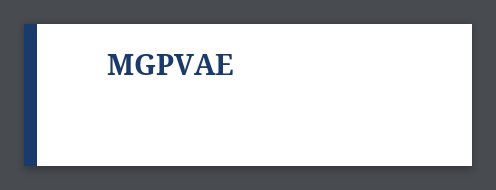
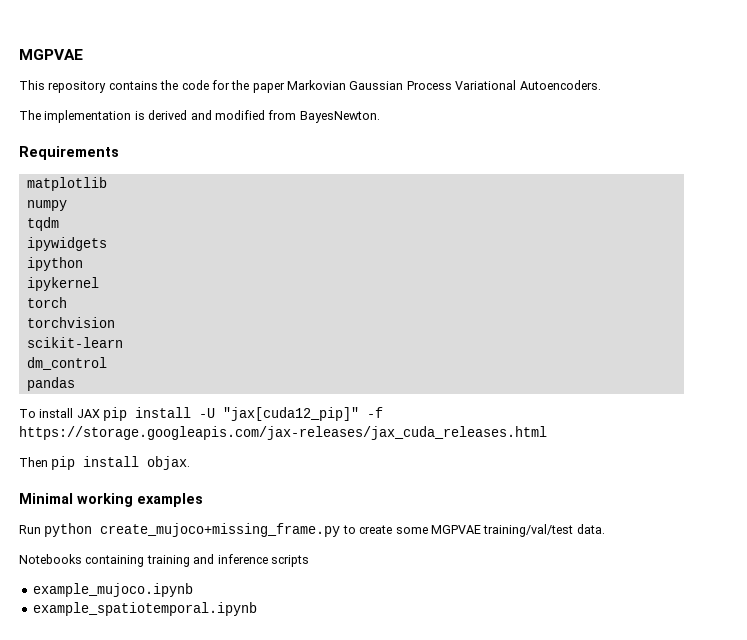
[107,54,234,75] MGPVAE -> [19,49,83,60] [19,80,601,93] [19,110,380,123] [19,146,119,160] [26,177,107,191] [26,200,67,211] [26,217,59,231] [26,237,107,251] [26,257,83,271] [26,277,99,291] [26,297,67,308] [26,317,115,328] [26,337,123,348] [26,357,107,370] [26,377,75,391] [19,407,384,421] [19,426,547,440] [19,456,191,470] [19,493,203,507] [19,523,605,537] [19,554,309,567] [32,583,193,597] [32,602,257,616] MGPVAE // This repository contains the code for the paper Markovian Gaussian Process Variational Autoencoders. // The implementation is derived and modified from BayesNewton. // Requirements // matplotlib // numpy // tqdm // ipywidgets // ipython // ipykernel // torch // torchvision // scikit-learn // dm_control // pandas // To install JAX pip install -U "jax[cuda12_pip]" -f https://storage.googleapis.com/jax-releases/jax_cuda_releases.html // Then pip install objax. // Minimal working examples // Run python create_mujoco+missing_frame.py to create some MGPVAE training/val/test data. // Notebooks containing training and inference scripts // example_mujoco.ipynb // example_spatiotemporal.ipynb

